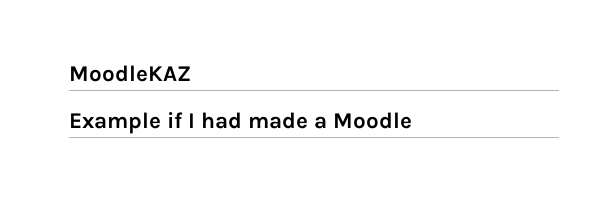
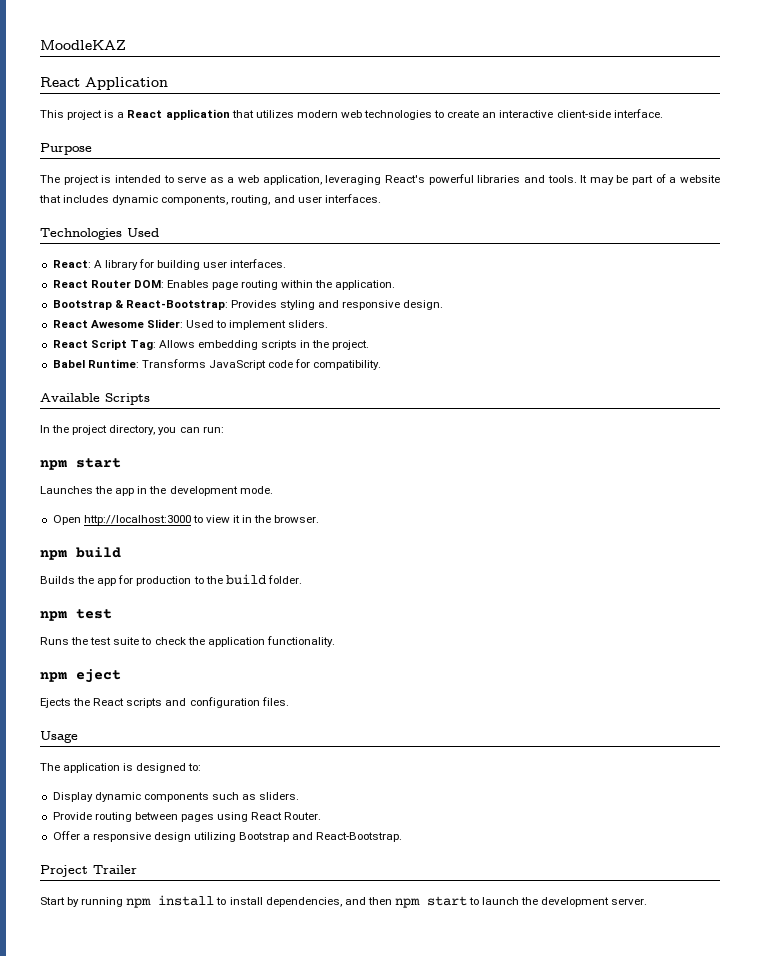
[69,112,413,134] Example if I had made a Moodle -> [40,77,168,90] [40,109,663,120] [40,143,92,155] [40,174,720,185] [39,194,381,205] [40,228,159,240] [52,259,287,270] [52,280,396,290] [52,300,444,310] [52,319,329,330] [52,339,370,350] [52,359,382,370] [40,393,150,405] [40,425,224,435] [40,458,121,470] [40,486,273,496] [52,515,320,525] [40,547,121,560] [40,574,302,586] [40,609,112,621] [40,636,335,647] [40,669,121,683] [40,697,289,708] [40,731,78,743] [40,763,202,773] [52,792,300,802] [52,812,322,822] [52,831,403,842] [40,865,137,877] [40,895,648,908] React Application // This project is a React application that utilizes modern web technologies to create an interactive client-side interface. // Purpose // The project is intended to serve as a web application, leveraging React's powerful libraries and tools. It may be part of a website that includes dynamic components, routing, and user interfaces. // Technologies Used // React: A library for building user interfaces. // React Router DOM: Enables page routing within the application. // Bootstrap & React-Bootstrap: Provides styling and responsive design. // React Awesome Slider: Used to implement sliders. // React Script Tag: Allows embedding scripts in the project. // Babel Runtime: Transforms JavaScript code for compatibility. // Available Scripts // In the project directory, you can run: // npm start // Launches the app in the development mode. // Open http://localhost:3000 to view it in the browser. // npm build // Builds the app for production to the build folder. // npm test // Runs the test suite to check the application functionality. // npm eject // Ejects the React scripts and configuration files. // Usage // The application is designed to: // Display dynamic components such as sliders. // Provide routing between pages using React Router. // Offer a responsive design utilizing Bootstrap and React-Bootstrap. // Project Trailer // Start by running npm install to install dependencies, and then npm start to launch the development server.

